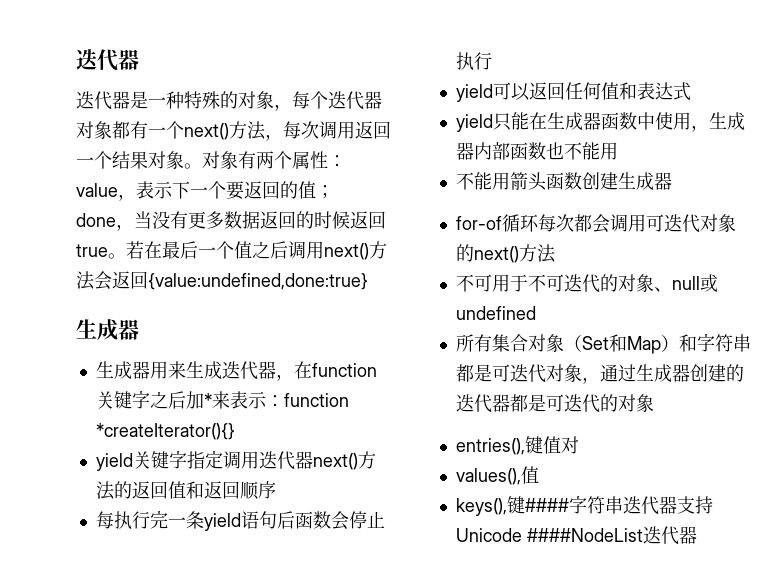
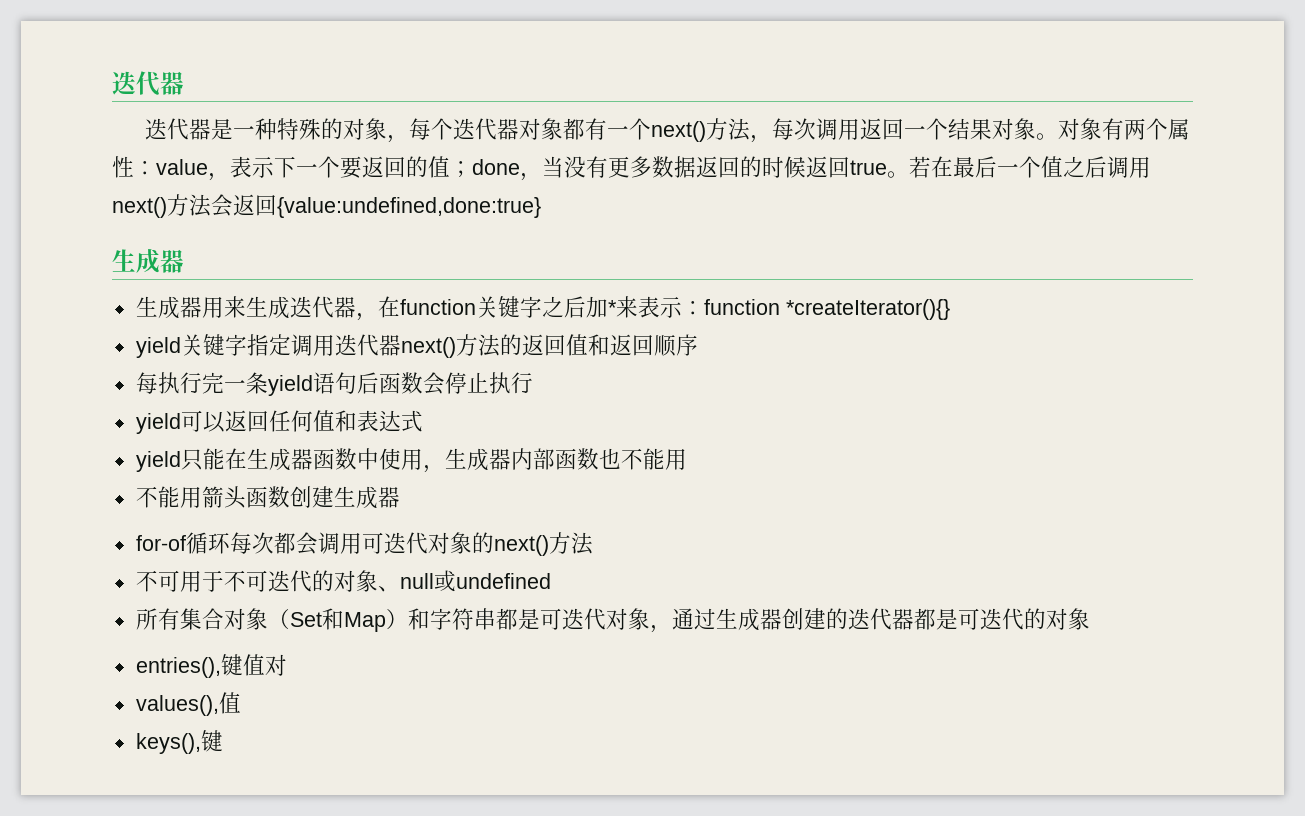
[524,495,713,515] [455,526,697,545] ####字符串迭代器支持Unicode ####NodeList迭代器 -> (223, 741) none

